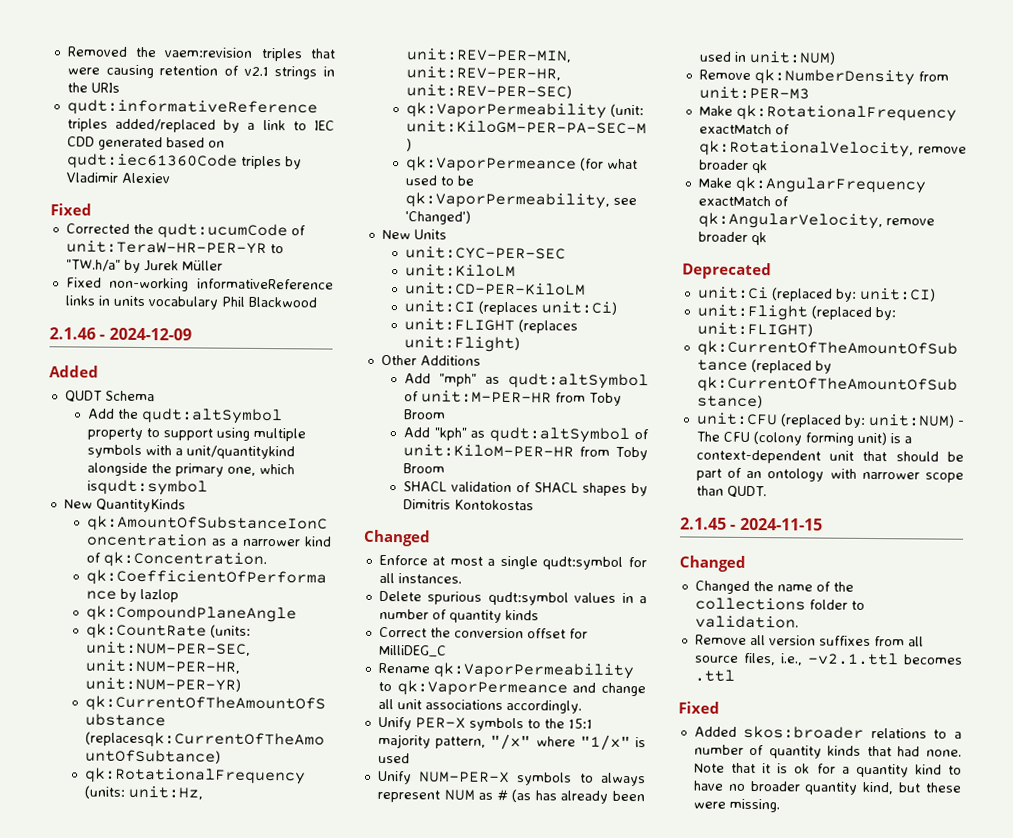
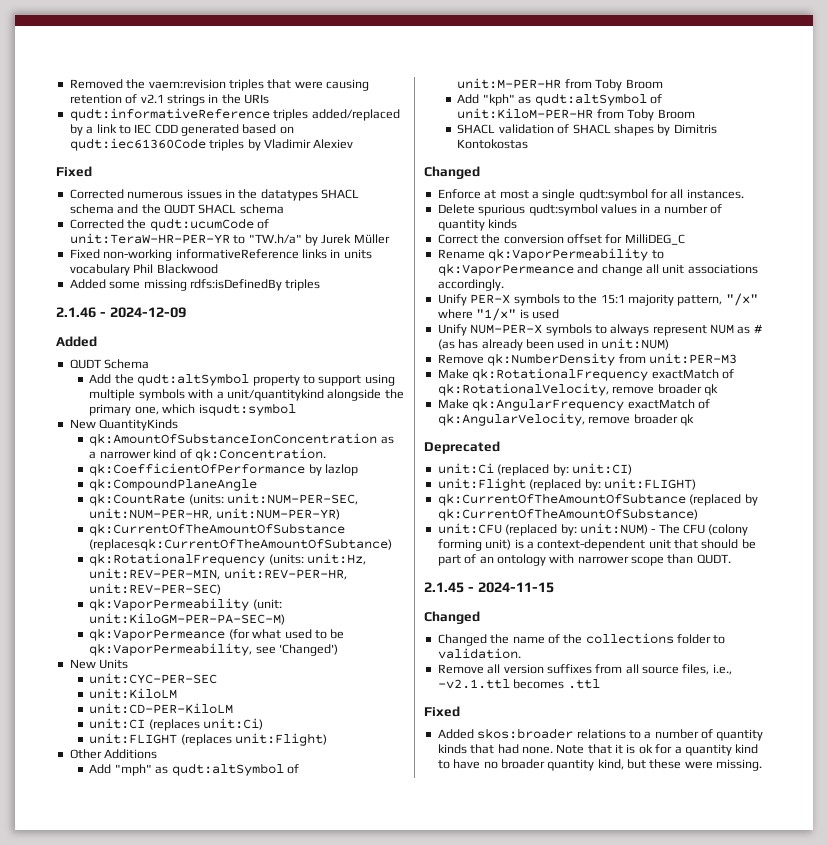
(92, 209) none -> [69,189,359,201] [69,204,284,214] // Corrected numerous issues in the datatypes SHACL schema and the QUDT SHACL schema
(317, 302) none -> [69,279,321,291] // Added some missing rdfs:isDefinedBy triples

